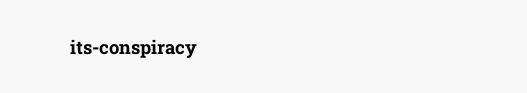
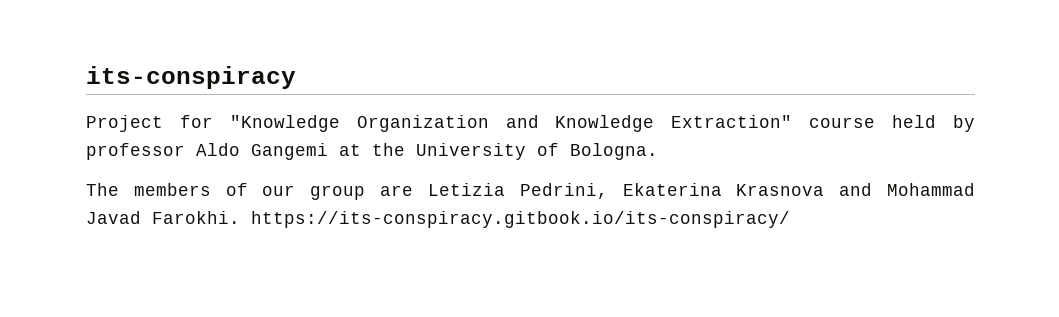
(197, 48) none -> [86,115,976,132] [86,143,658,160] [86,183,976,200] [86,211,790,228] // Project for "Knowledge Organization and Knowledge Extraction" course held by professor Aldo Gangemi at the University of Bologna. // The members of our group are Letizia Pedrini, Ekaterina Krasnova and Mohammad Javad Farokhi. https://its-conspiracy.gitbook.io/its-conspiracy/

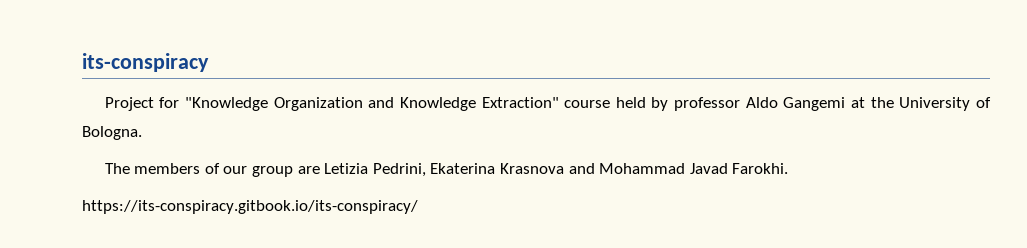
(240, 217) none -> (789, 168) //

